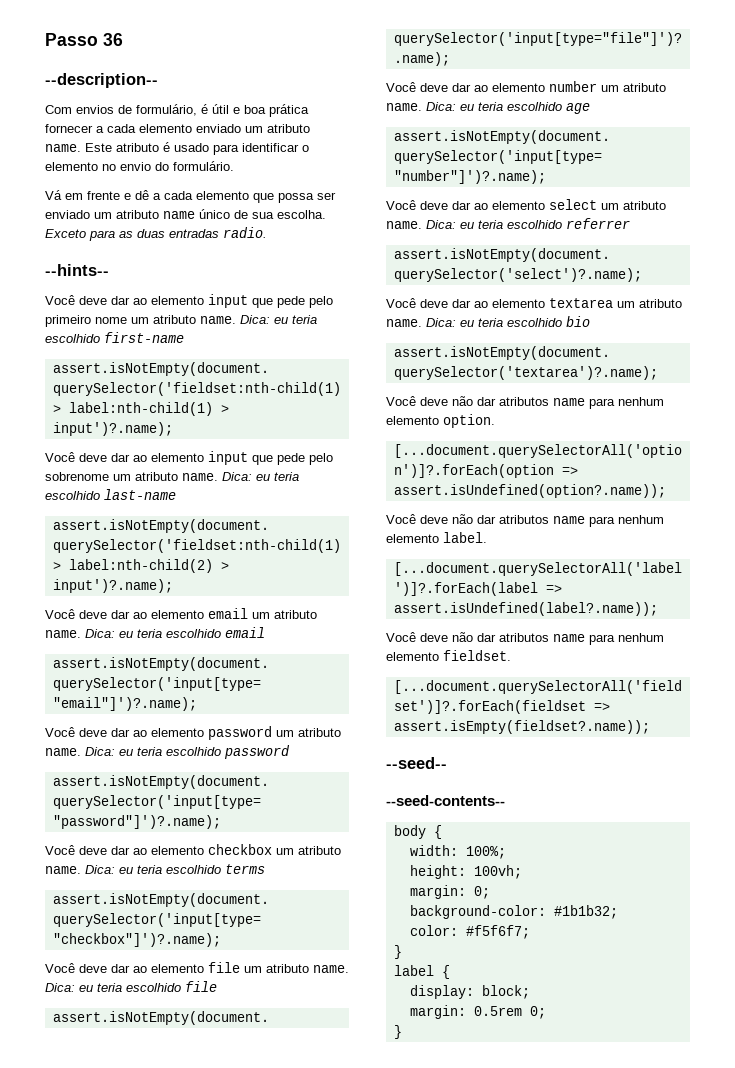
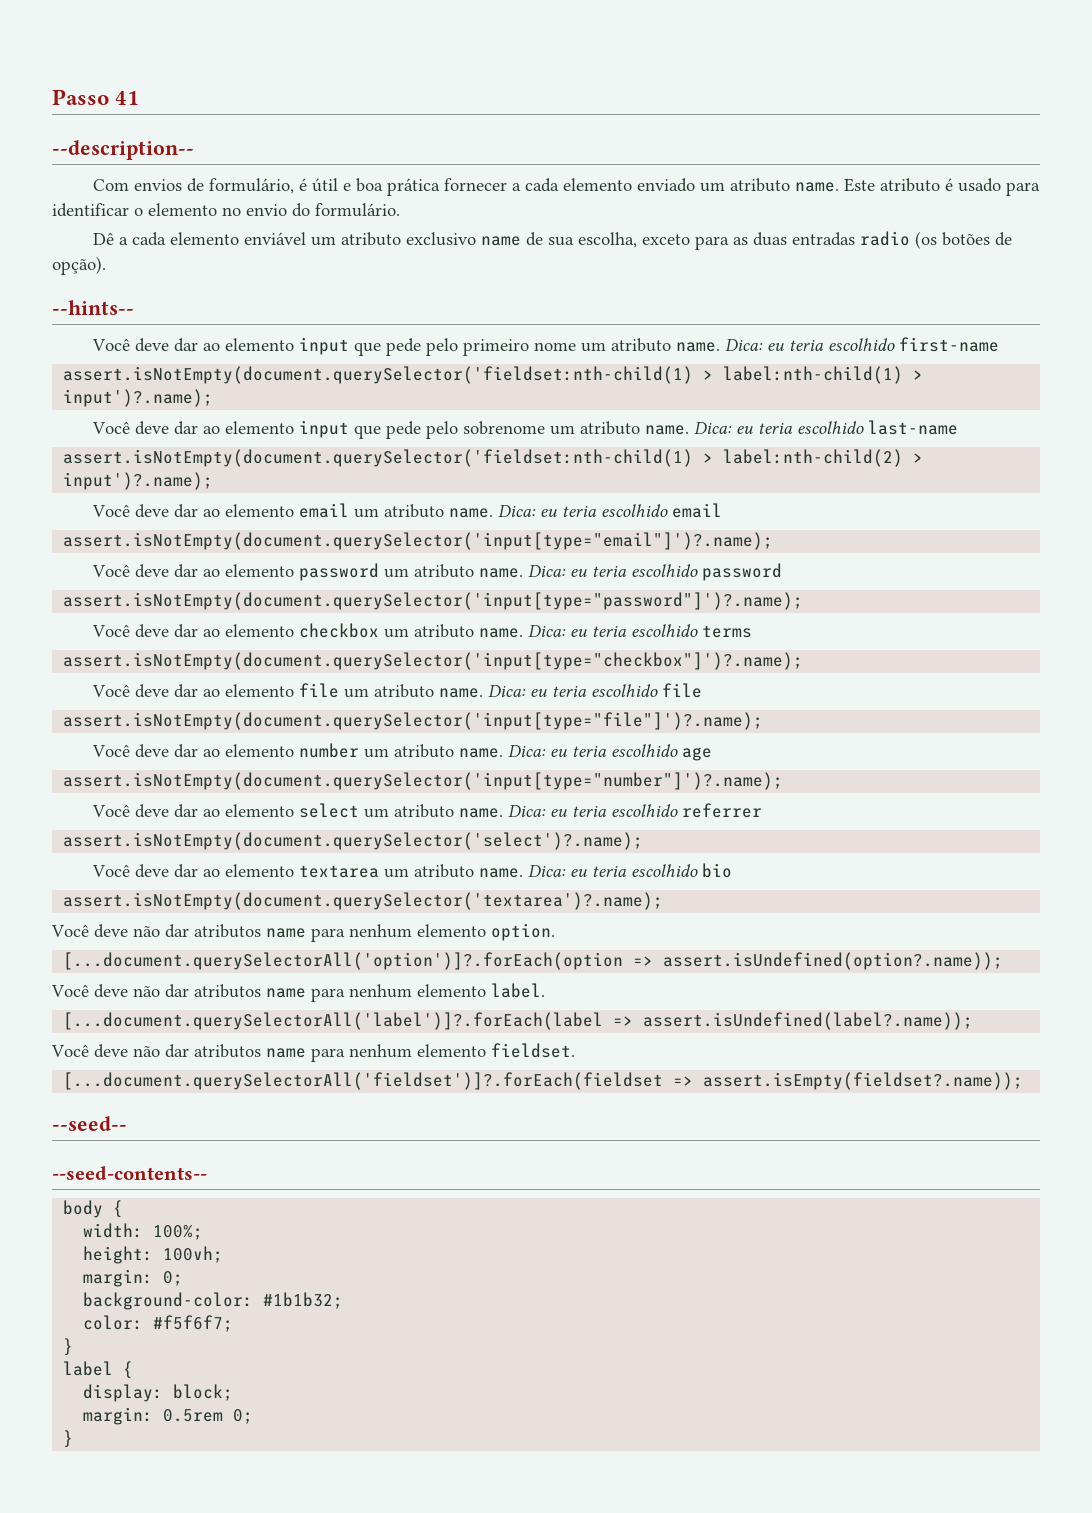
[103,33,123,46] 36 -> [115,91,140,105] 41
[45,190,336,203] [45,209,326,219] [45,227,267,241] Vá em frente e dê a cada elemento que possa ser enviado um atributo name único de sua escolha. Exceto para as duas entradas radio. -> [93,231,1013,250] [52,256,106,275] Dê a cada elemento enviável um atributo exclusivo name de sua escolha, exceto para as duas entradas radio (os botões de opção).

